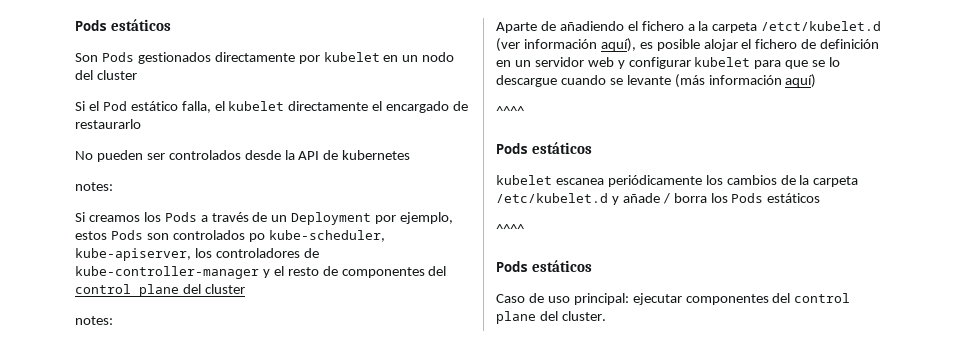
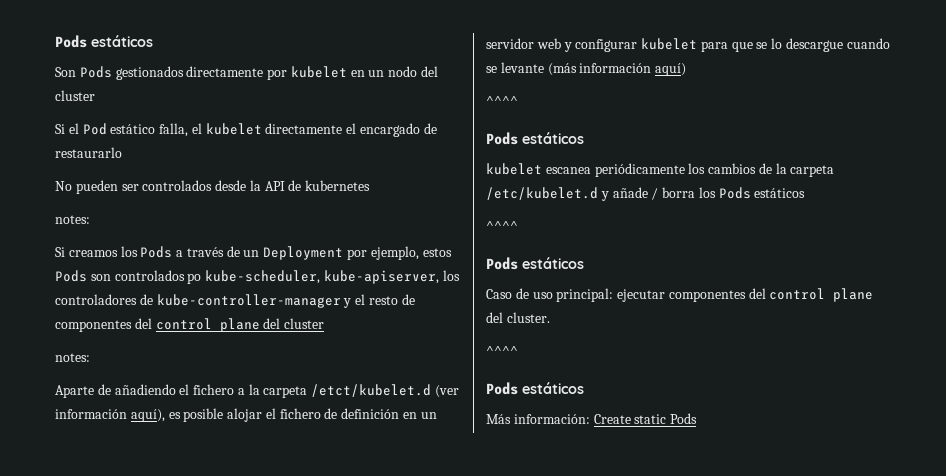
(606, 316) none -> [486,346,518,356] [486,382,584,395] [486,413,698,424] // ^^^^ // Pods estáticos // Más información: Create static Pods

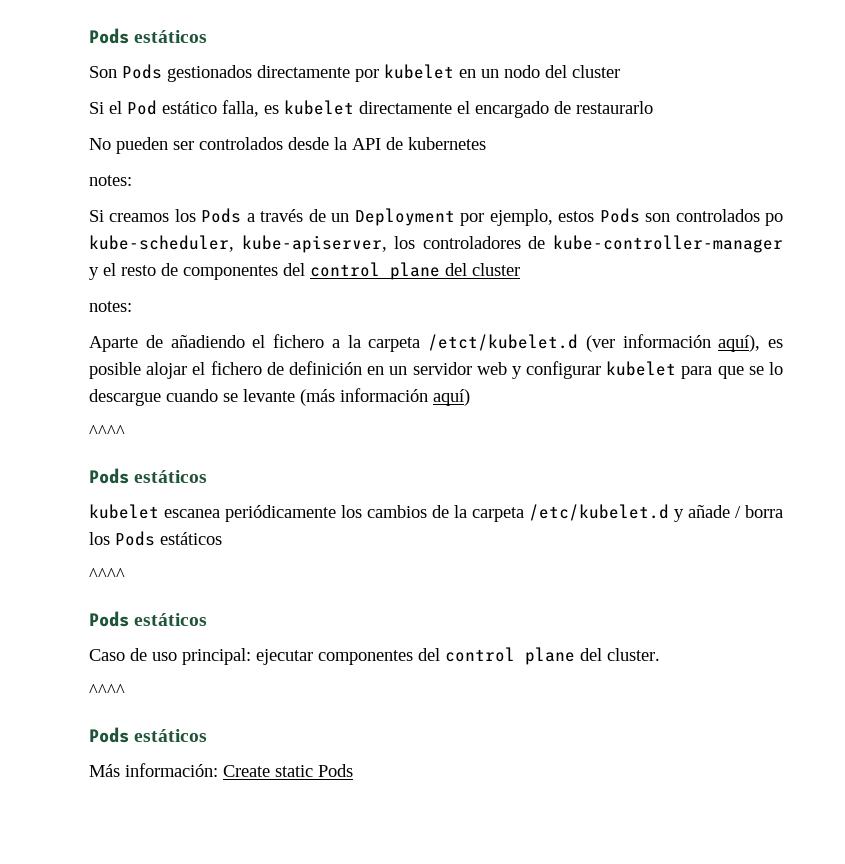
[191,123,202,134] el -> [264,105,279,114] es

